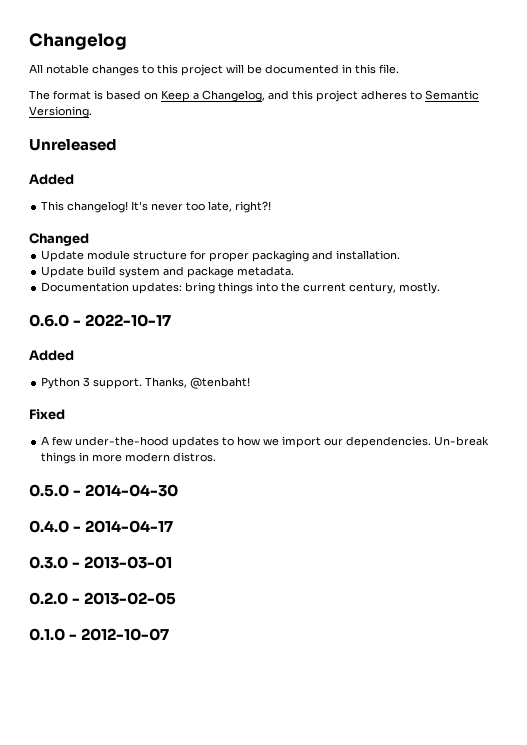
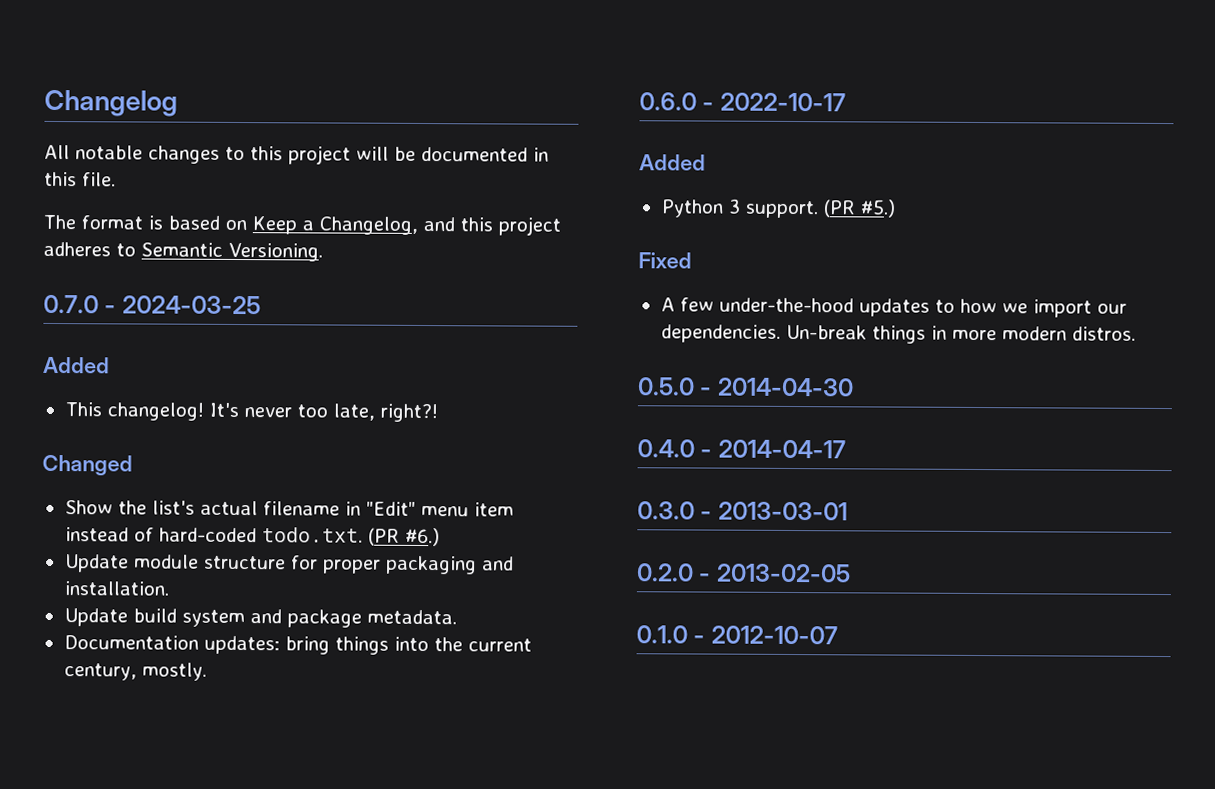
[29,139,117,151] Unreleased -> [43,294,261,315] 0.7.0 - 2024-03-25
(89, 239) none -> [64,500,514,517] [64,527,440,547] // Show the list's actual filename in "Edit" menu item instead of hard-coded todo.txt. (PR #6.)
[145,377,251,389] Thanks, @tenbaht! -> [822,199,896,218] (PR #5.)

